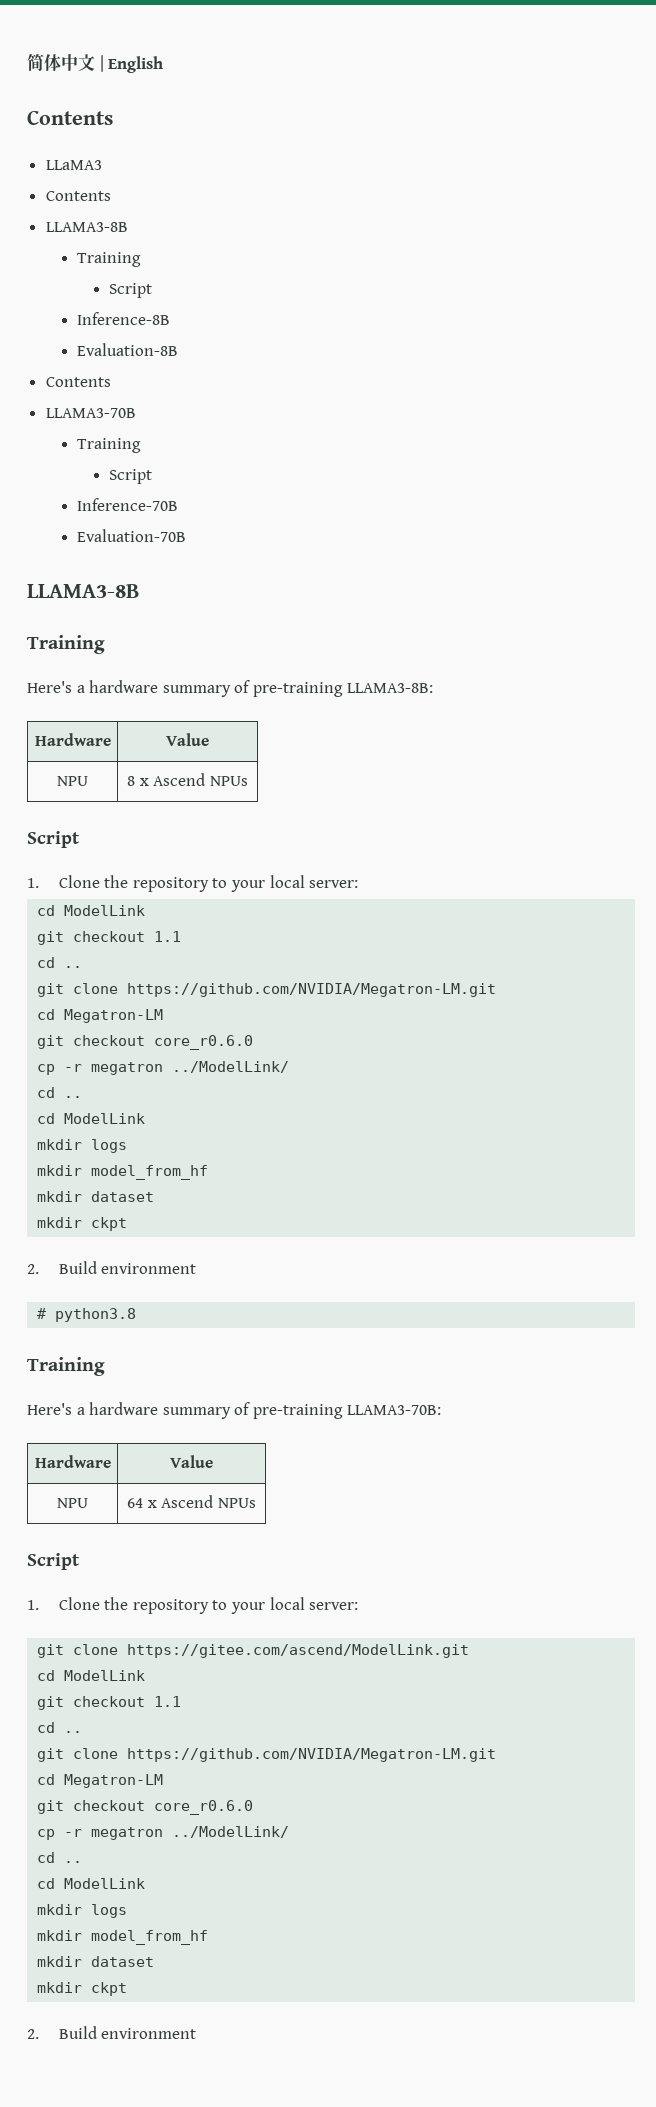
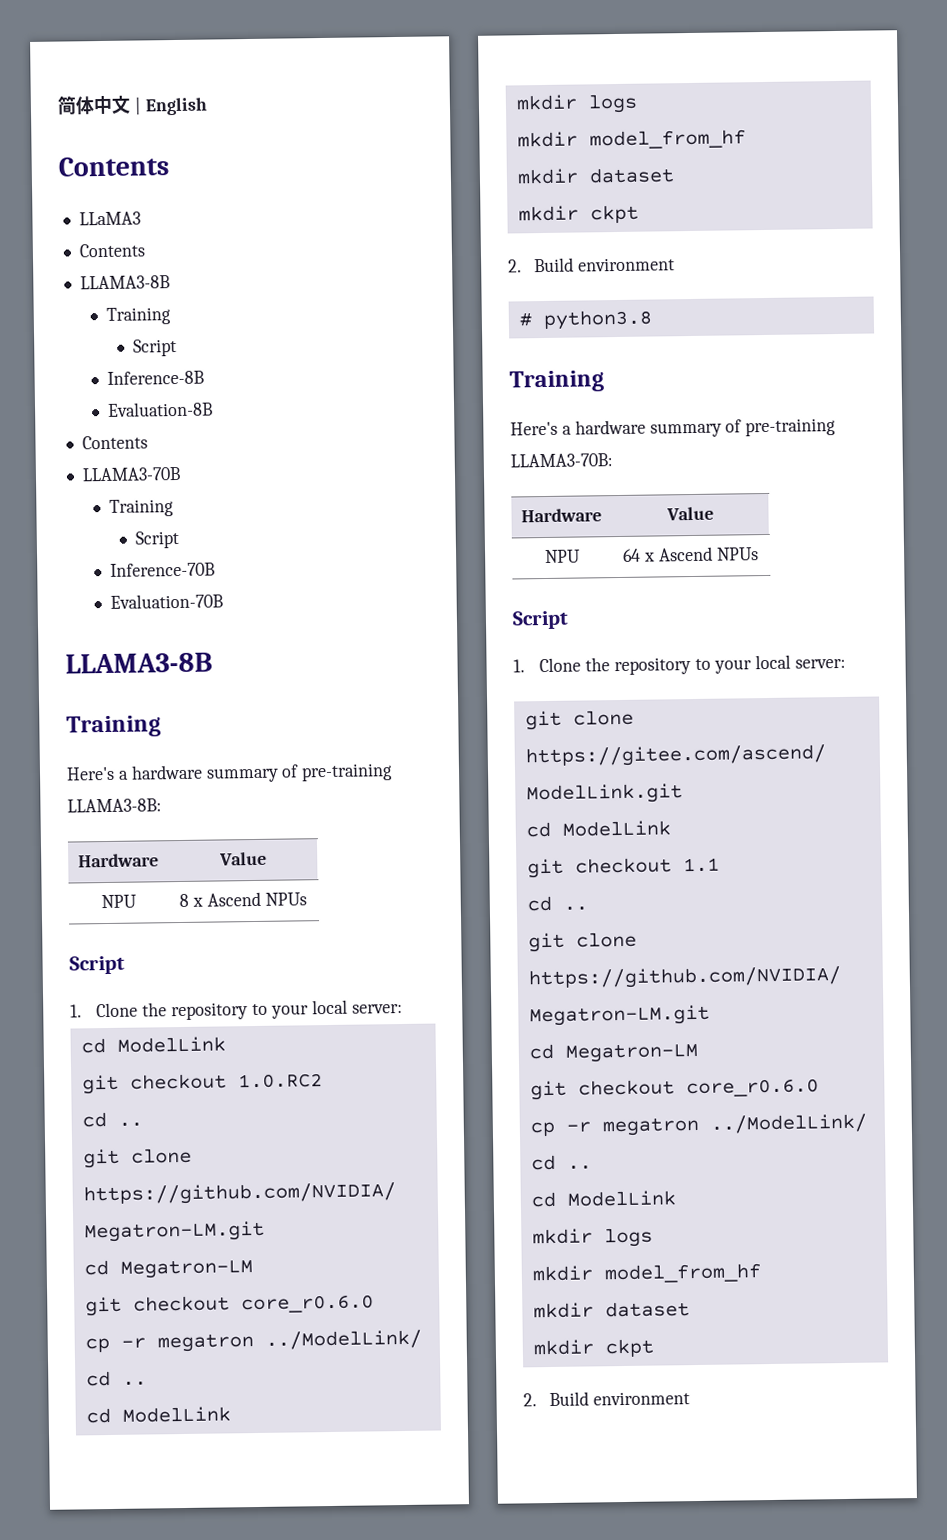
[154,931,182,942] 1.1 -> [237,1073,323,1089] 1.0.RC2

